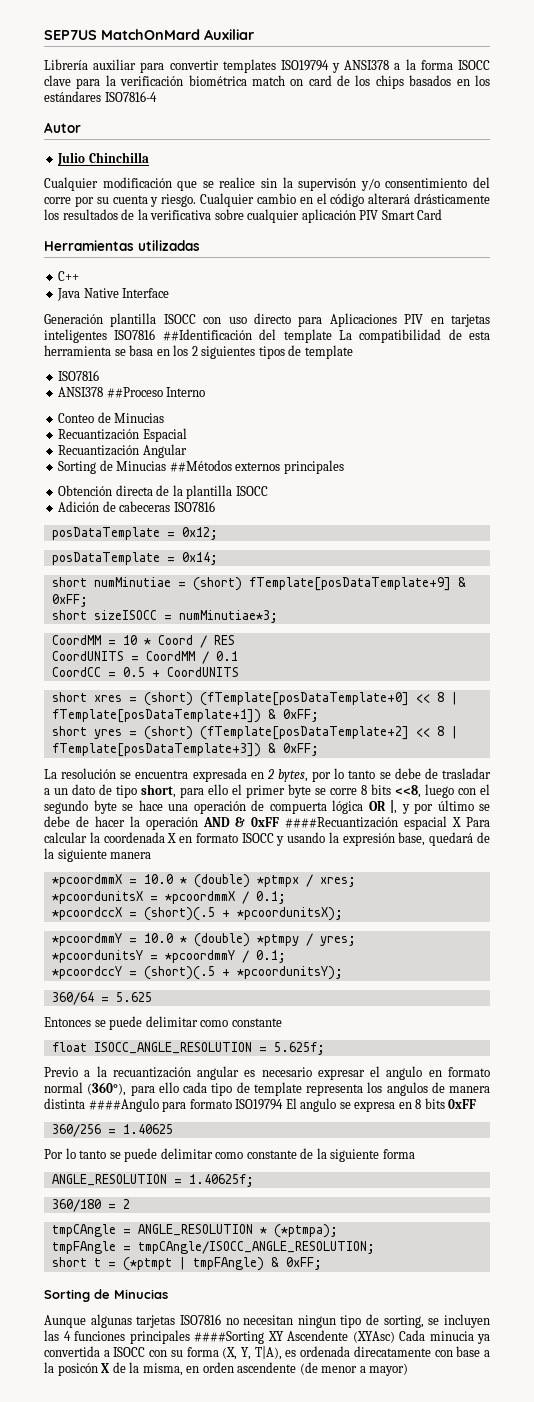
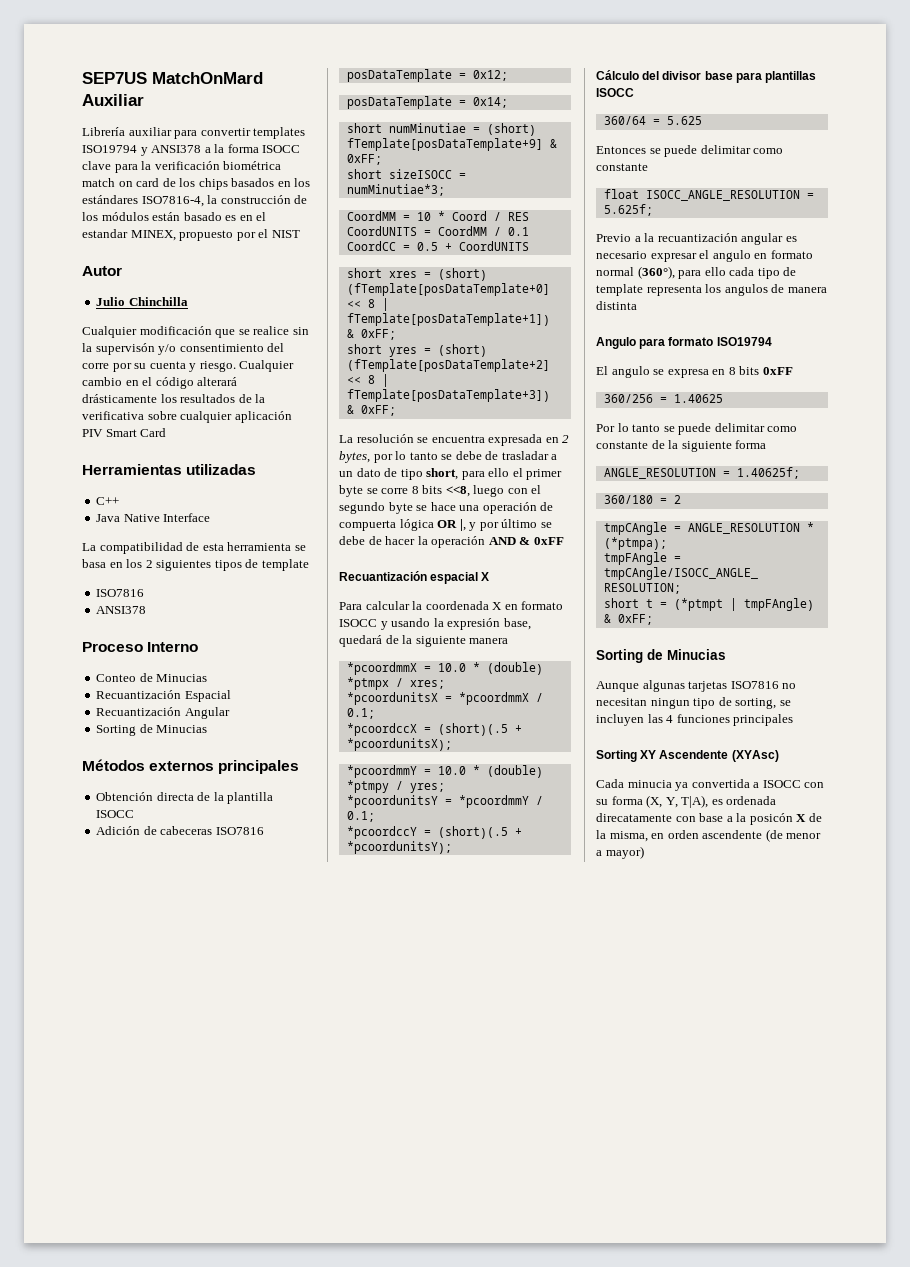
[104,91,157,102] ISO7816-4 -> [141,195,308,207] [82,212,267,221] [82,229,300,241] ISO7816-4, la construcción de los módulos están basado es en el estandar MINEX, propuesto por el NIST
[44,313,490,327] [44,329,332,343] Generación plantilla ISOCC con uso directo para Aplicaciones PIV en tarjetas inteligentes ISO7816 ##Identificación del template -> (211, 517) none
[106,387,163,398] ##Proceso -> [82,642,143,652] // Proceso
[169,460,232,472] ##Métodos -> [82,759,145,771] // Métodos
[285,817,399,828] ####Recuantización -> [339,571,427,581] // Recuantización
(462, 822) none -> (490, 576) //
(343, 973) none -> [596,70,817,83] [596,88,634,97] // Cálculo del divisor base para plantillas ISOCC
[88,1098,159,1112] ####Angulo -> [596,337,636,349] // Angulo
(284, 1104) none -> (772, 341) //
[194,1331,264,1344] ####Sorting -> [596,750,637,762] // Sorting
(395, 1337) none -> (779, 756) //

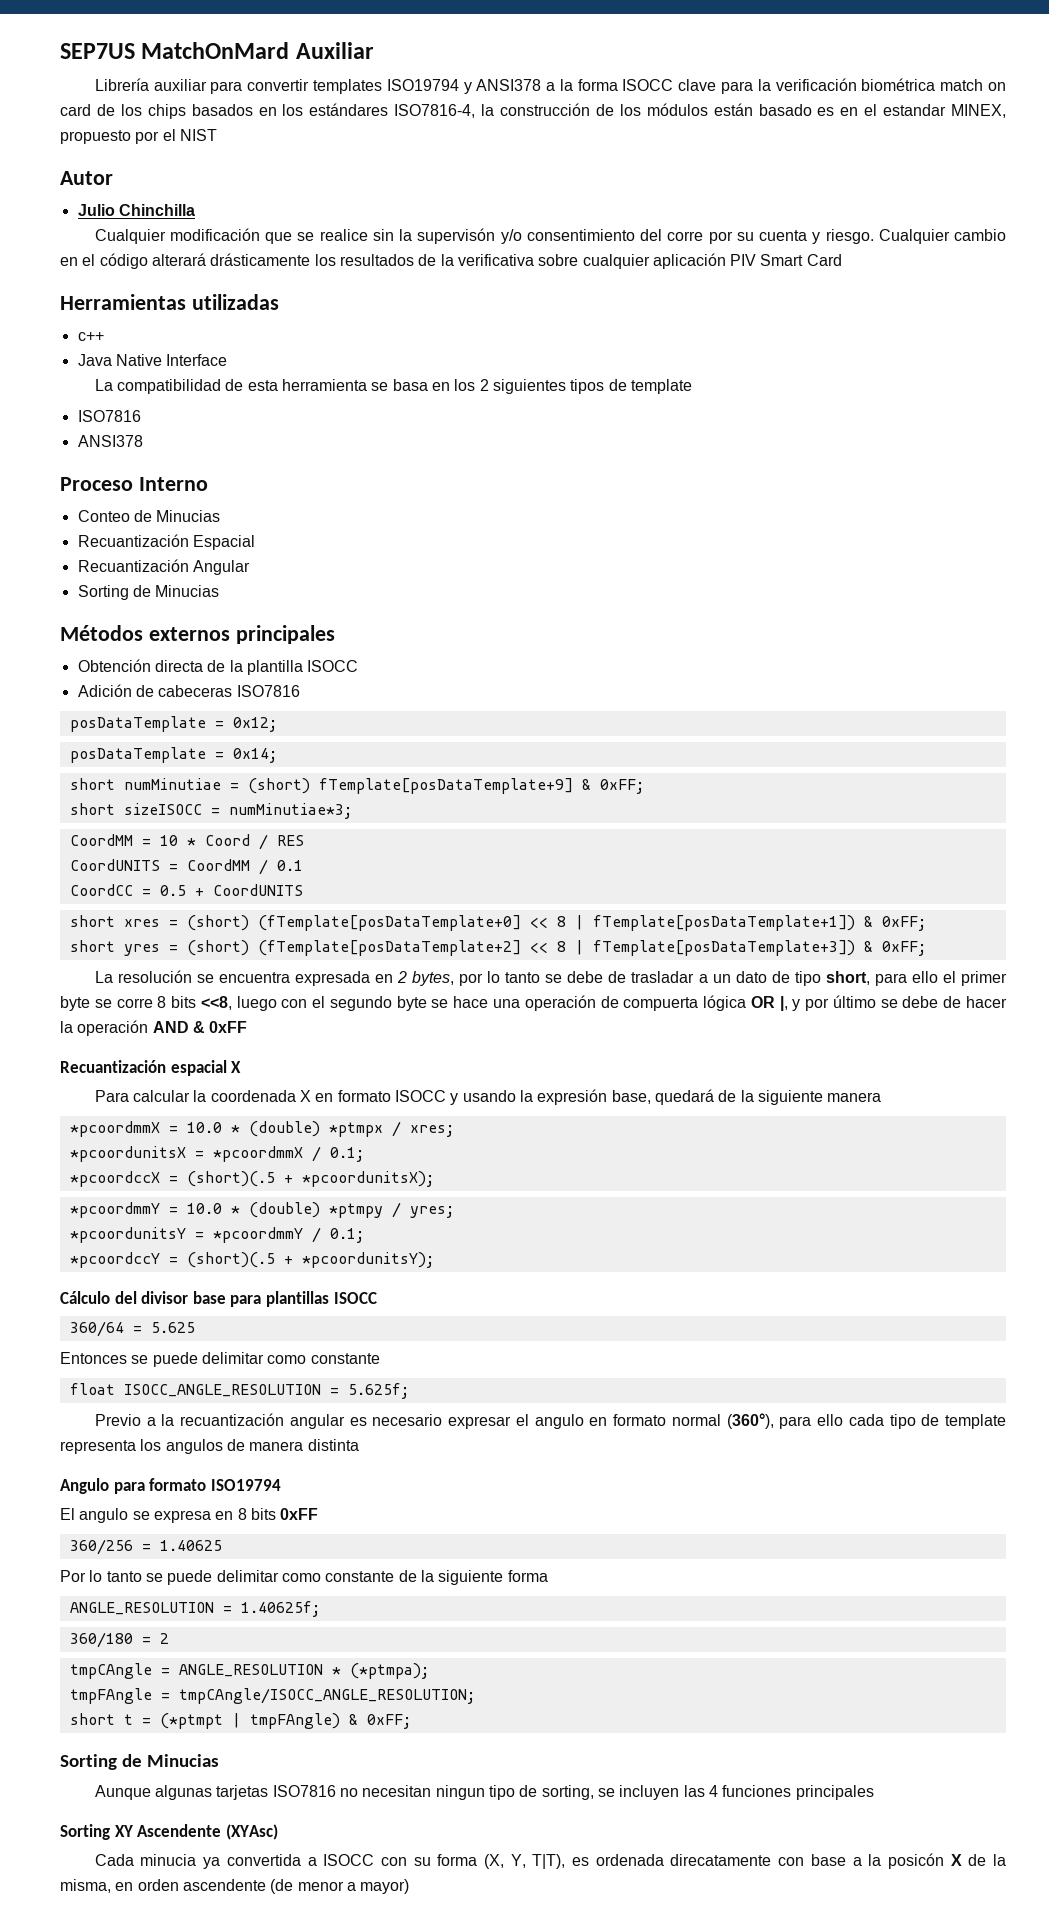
[96,497,120,505] C++ -> [77,332,104,341] c++
[681,795,709,808] T|A), -> [532,1854,566,1869] T|T),

